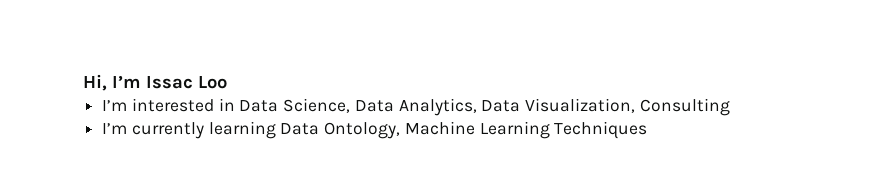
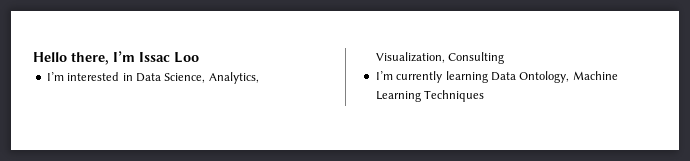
[83,74,107,91] Hi, -> [33,52,109,65] Hello there,
[354,98,521,116] Data Analytics, Data -> [208,72,259,84] Analytics,

